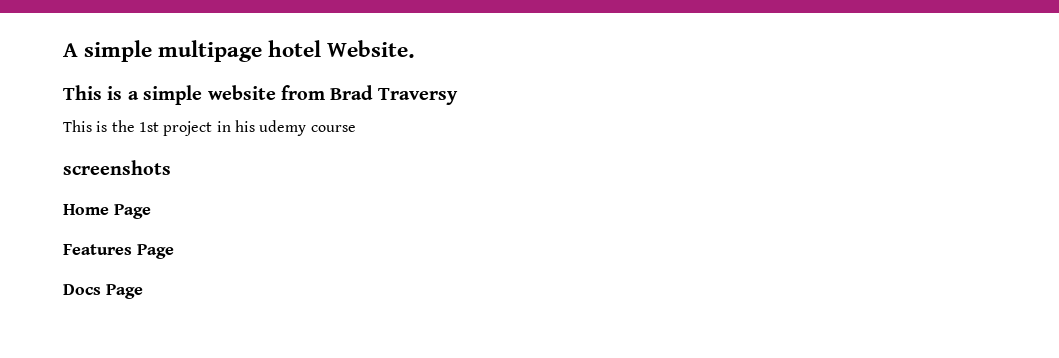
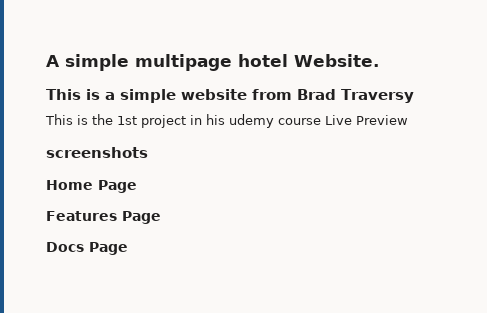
(356, 128) none -> [325,115,408,125] Live Preview

